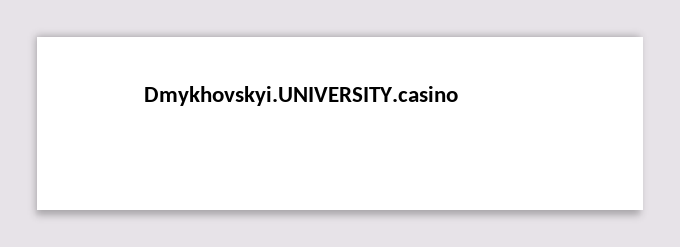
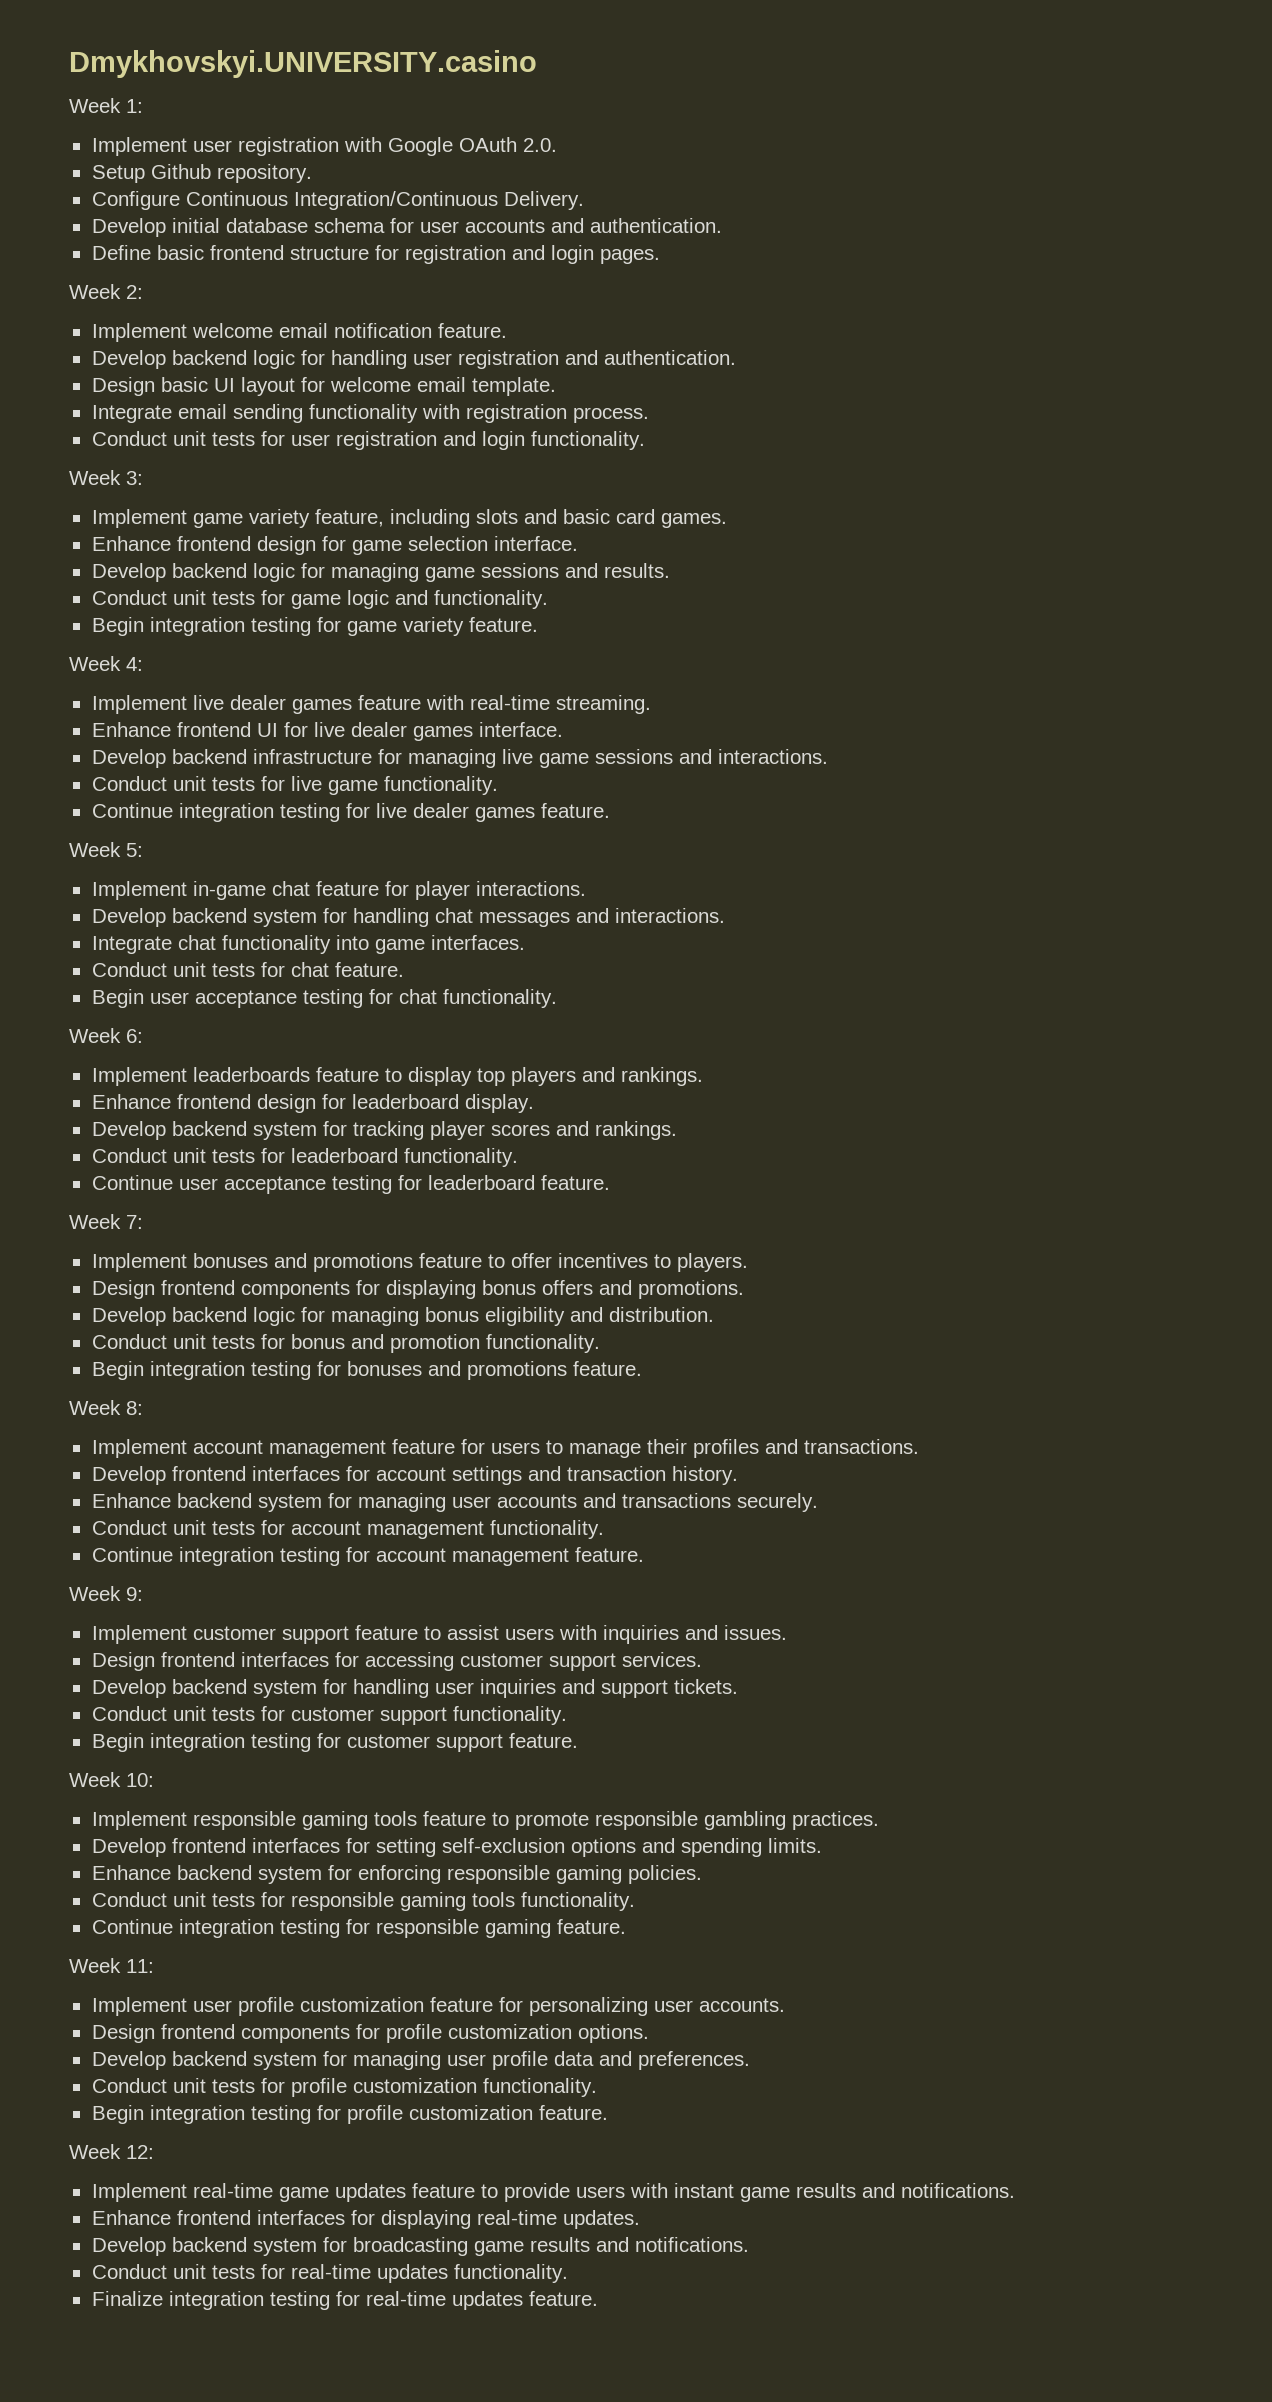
(458, 96) none -> [69,98,143,113] [91,137,557,156] [91,164,312,183] [91,191,584,210] [91,218,722,237] [91,245,660,264] [69,284,143,299] [91,323,507,342] [91,350,736,369] [91,377,556,396] [91,404,649,423] [91,431,645,450] [69,470,143,485] [91,509,727,528] [91,536,578,555] [91,563,670,582] [91,590,548,609] [91,617,538,636] [69,656,143,671] [91,695,651,714] [91,722,563,741] [91,749,828,768] [91,776,498,795] [91,803,610,822] [69,842,143,857] [91,881,586,900] [91,908,725,927] [91,935,525,954] [91,962,404,977] [91,989,557,1008] [69,1028,143,1043] [91,1067,703,1086] [91,1094,534,1113] [91,1121,677,1140] [91,1148,518,1167] [91,1175,610,1194] [69,1214,143,1229] [91,1253,748,1272] [91,1280,744,1299] [91,1307,714,1326] [91,1334,600,1353] [91,1361,642,1380] [69,1400,143,1415] [91,1439,919,1458] [91,1466,738,1485] [91,1493,818,1512] [91,1520,604,1539] [91,1547,644,1566] [69,1586,143,1601] [91,1625,787,1644] [91,1652,702,1671] [91,1679,738,1698] [91,1706,567,1725] [91,1733,578,1752] [69,1772,154,1787] [91,1811,879,1830] [91,1838,822,1857] [91,1865,702,1884] [91,1892,635,1911] [91,1919,626,1938] [69,1958,154,1973] [91,1997,785,2016] [91,2024,649,2043] [91,2051,750,2070] [91,2078,597,2097] [91,2105,608,2124] [69,2144,154,2159] [91,2183,1015,2202] [91,2210,640,2229] [91,2237,749,2256] [91,2264,568,2283] [91,2291,598,2310] // Week 1: // Implement user registration with Google OAuth 2.0. // Setup Github repository. // Configure Continuous Integration/Continuous Delivery. // Develop initial database schema for user accounts and authentication. // Define basic frontend structure for registration and login pages. // Week 2: // Implement welcome email notification feature. // Develop backend logic for handling user registration and authentication. // Design basic UI layout for welcome email template. // Integrate email sending functionality with registration process. // Conduct unit tests for user registration and login functionality. // Week 3: // Implement game variety feature, including slots and basic card games. // Enhance frontend design for game selection interface. // Develop backend logic for managing game sessions and results. // Conduct unit tests for game logic and functionality. // Begin integration testing for game variety feature. // Week 4: // Implement live dealer games feature with real-time streaming. // Enhance frontend UI for live dealer games interface. // Develop backend infrastructure for managing live game sessions and interactions. // Conduct unit tests for live game functionality. // Continue integration testing for live dealer games feature. // Week 5: // Implement in-game chat feature for player interactions. // Develop backend system for handling chat messages and interactions. // Integrate chat functionality into game interfaces. // Conduct unit tests for chat feature. // Begin user acceptance testing for chat functionality. // Week 6: // Implement leaderboards feature to display top players and rankings. // Enhance frontend design for leaderboard display. // Develop backend system for tracking player scores and rankings. // Conduct unit tests for leaderboard functionality. // Continue user acceptance testing for leaderboard feature. // Week 7: // Implement bonuses and promotions feature to offer incentives to players. // Design frontend components for displaying bonus offers and promotions. // Develop backend logic for managing bonus eligibility and distribution. // Conduct unit tests for bonus and promotion functionality. // Begin integration testing for bonuses and promotions feature. // Week 8: // Implement account management feature for users to manage their profiles and transactions. // Develop frontend interfaces for account settings and transaction history. // Enhance backend system for managing user accounts and transactions securely. // Conduct unit tests for account management functionality. // Continue integration testing for account management feature. // Week 9: // Implement customer support feature to assist users with inquiries and issues. // Design frontend interfaces for accessing customer support services. // Develop backend system for handling user inquiries and support tickets. // Conduct unit tests for customer support functionality. // Begin integration testing for customer support feature. // Week 10: // Implement responsible gaming tools feature to promote responsible gambling practices. // Develop frontend interfaces for setting self-exclusion options and spending limits. // Enhance backend system for enforcing responsible gaming policies. // Conduct unit tests for responsible gaming tools functionality. // Continue integration testing for responsible gaming feature. // Week 11: // Implement user profile customization feature for personalizing user accounts. // Design frontend components for profile customization options. // Develop backend system for managing user profile data and preferences. // Conduct unit tests for profile customization functionality. // Begin integration testing for profile customization feature. // Week 12: // Implement real-time game updates feature to provide users with instant game results and notifications. // Enhance frontend interfaces for displaying real-time updates. // Develop backend system for broadcasting game results and notifications. // Conduct unit tests for real-time updates functionality. // Finalize integration testing for real-time updates feature.

